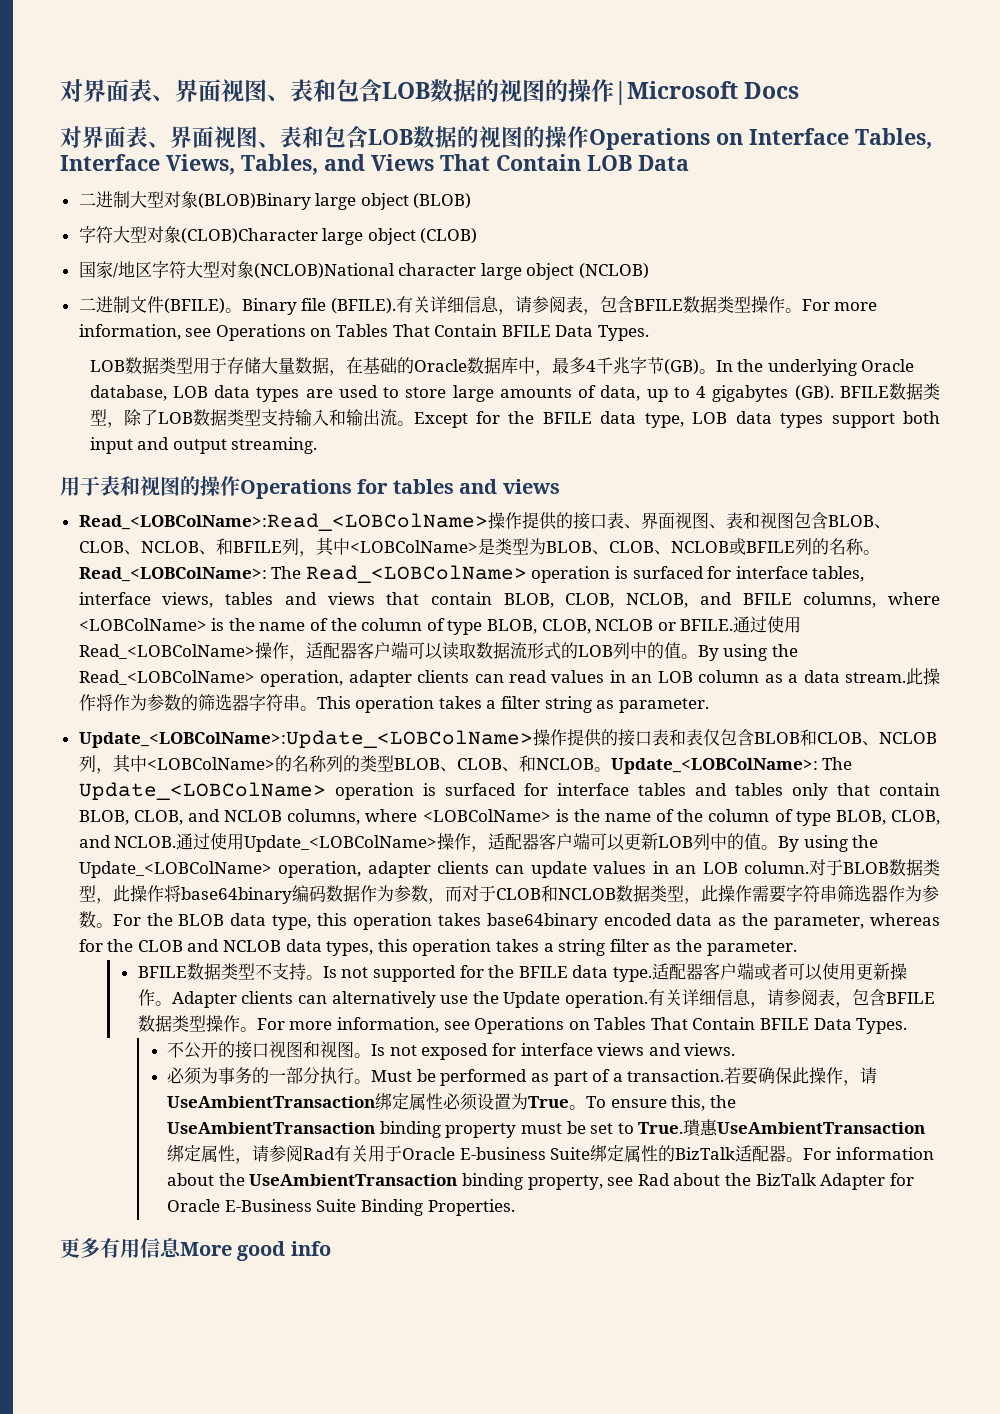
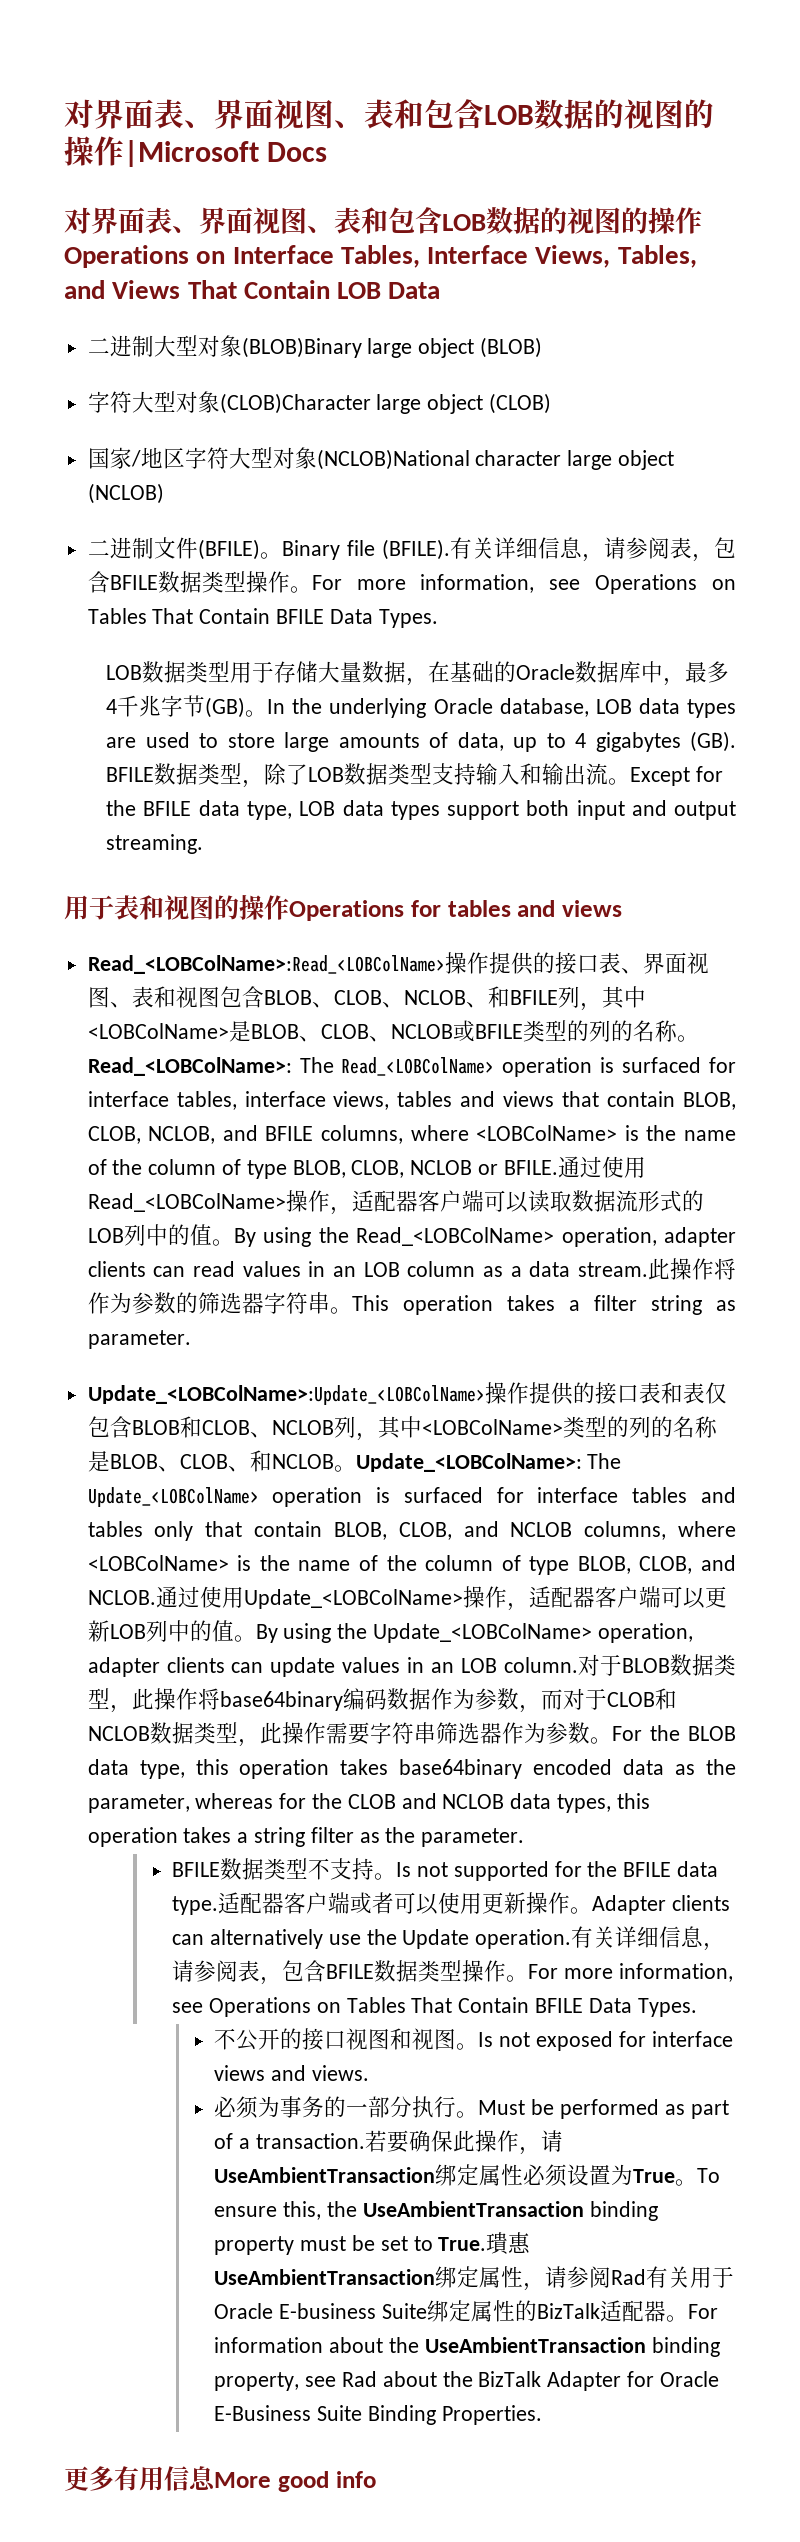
[494,538,546,555] 类型为 -> (251, 1031) none
(795, 547) none -> [522,1020,589,1042] 类型的
[274,755,394,772] 的名称列的类型 -> [562,1416,718,1438] [87,1450,110,1472] 类型的列的名称是

